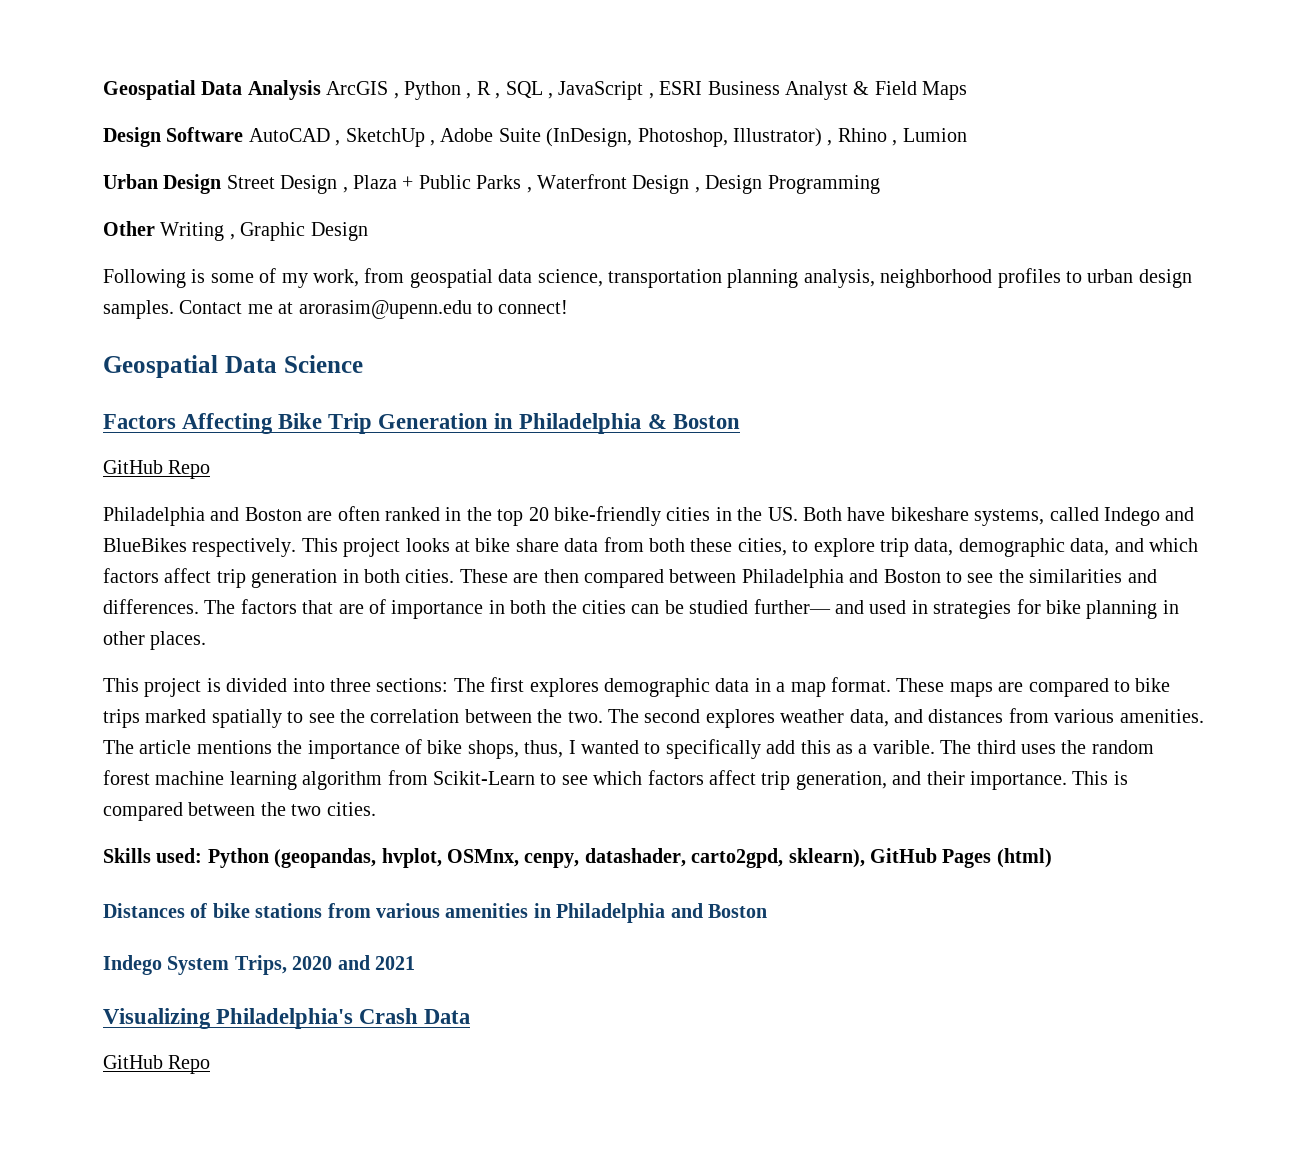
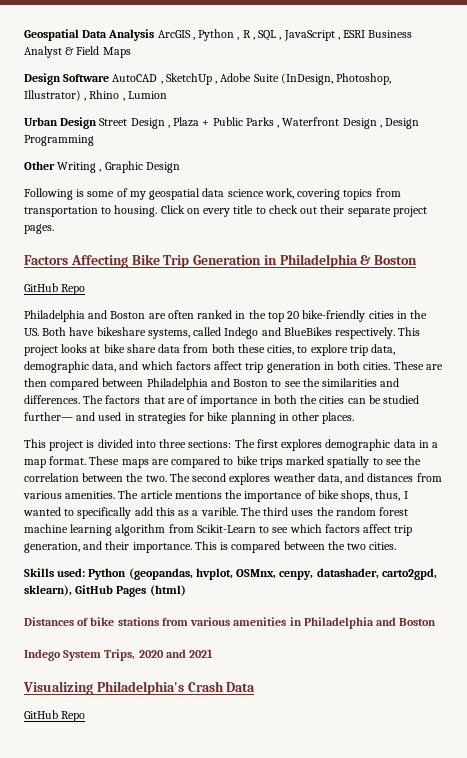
[313,268,1192,288] [103,300,569,319] [103,355,363,378] work, from geospatial data science, transportation planning analysis, neighborhood profiles to urban design samples. Contact me at arorasim@upenn.edu to connect! // Geospatial Data Science -> [149,188,401,200] [24,205,427,217] [24,224,54,234] geospatial data science work, covering topics from transportation to housing. Click on every title to check out their separate project pages.

